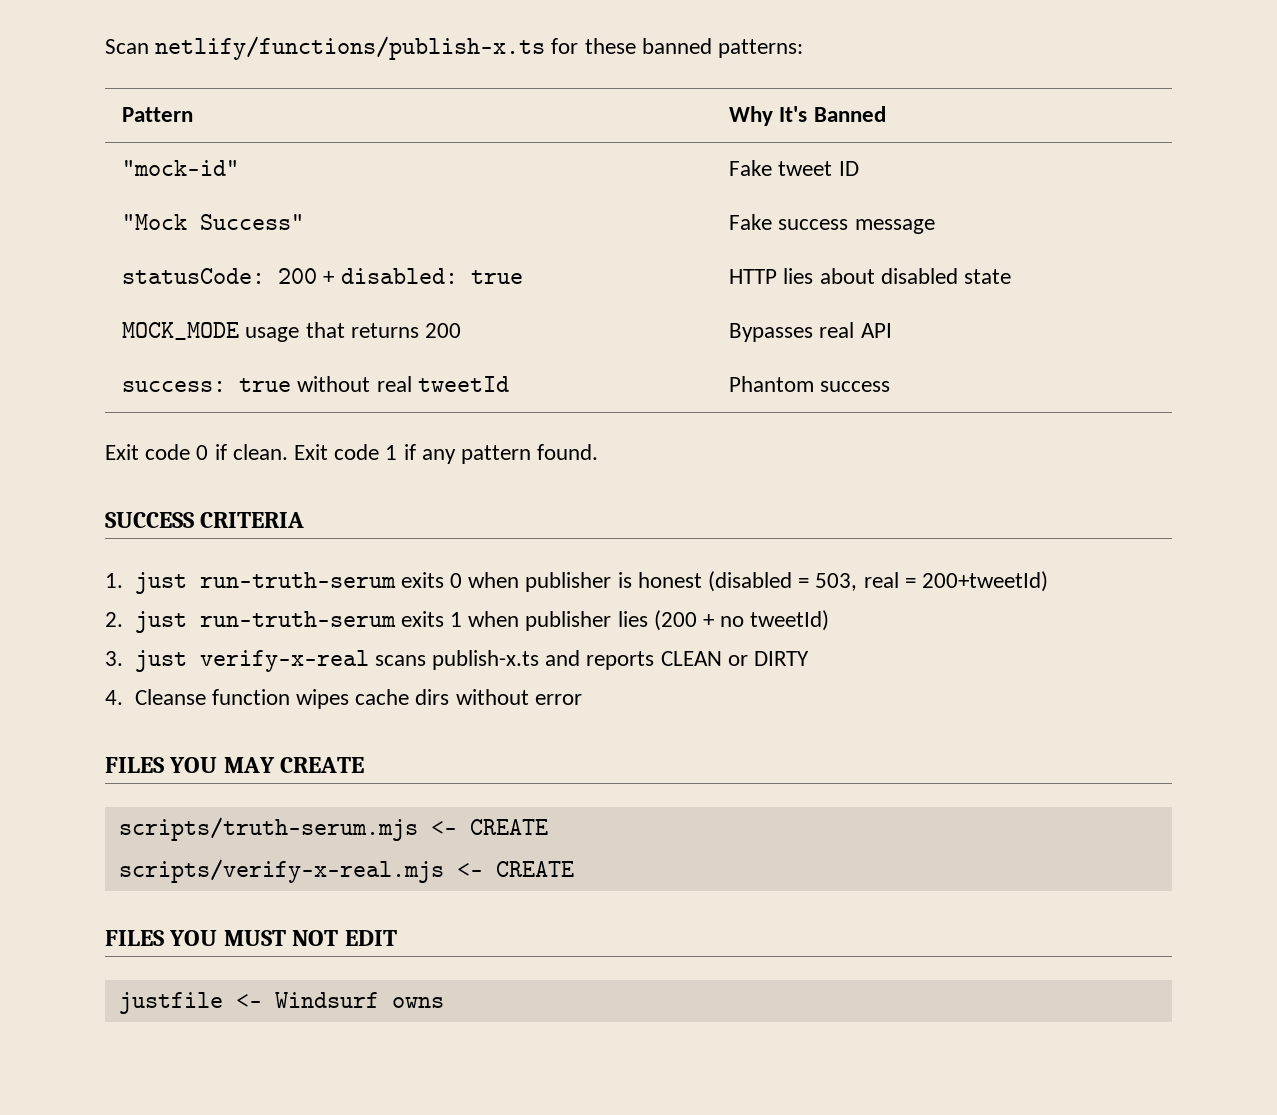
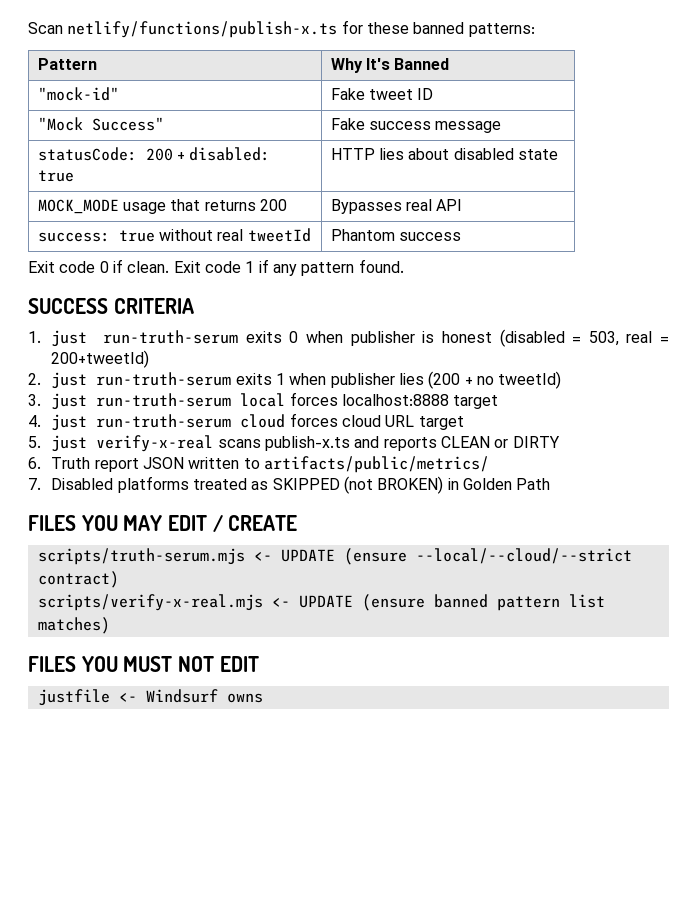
(187, 661) none -> [96,392,499,409] [28,413,464,431] [28,435,88,452] run-truth-serum local forces localhost:8888 target // 4. just run-truth-serum cloud forces cloud URL target // 5. just
[105,689,582,709] 4. Cleanse function wipes cache dirs without error -> [28,456,489,473] [28,476,551,494] 6. Truth report JSON written to artifacts/public/metrics/ // 7. Disabled platforms treated as SKIPPED (not BROKEN) in Golden Path
(275, 765) none -> [167,515,223,532] EDIT /
[469,819,548,835] [118,859,574,883] CREATE // scripts/verify-x-real.mjs <- CREATE -> [280,548,632,565] [37,571,119,588] [37,594,605,611] [37,617,110,634] UPDATE (ensure --local/--cloud/--strict contract) // scripts/verify-x-real.mjs <- UPDATE (ensure banned pattern list matches)

